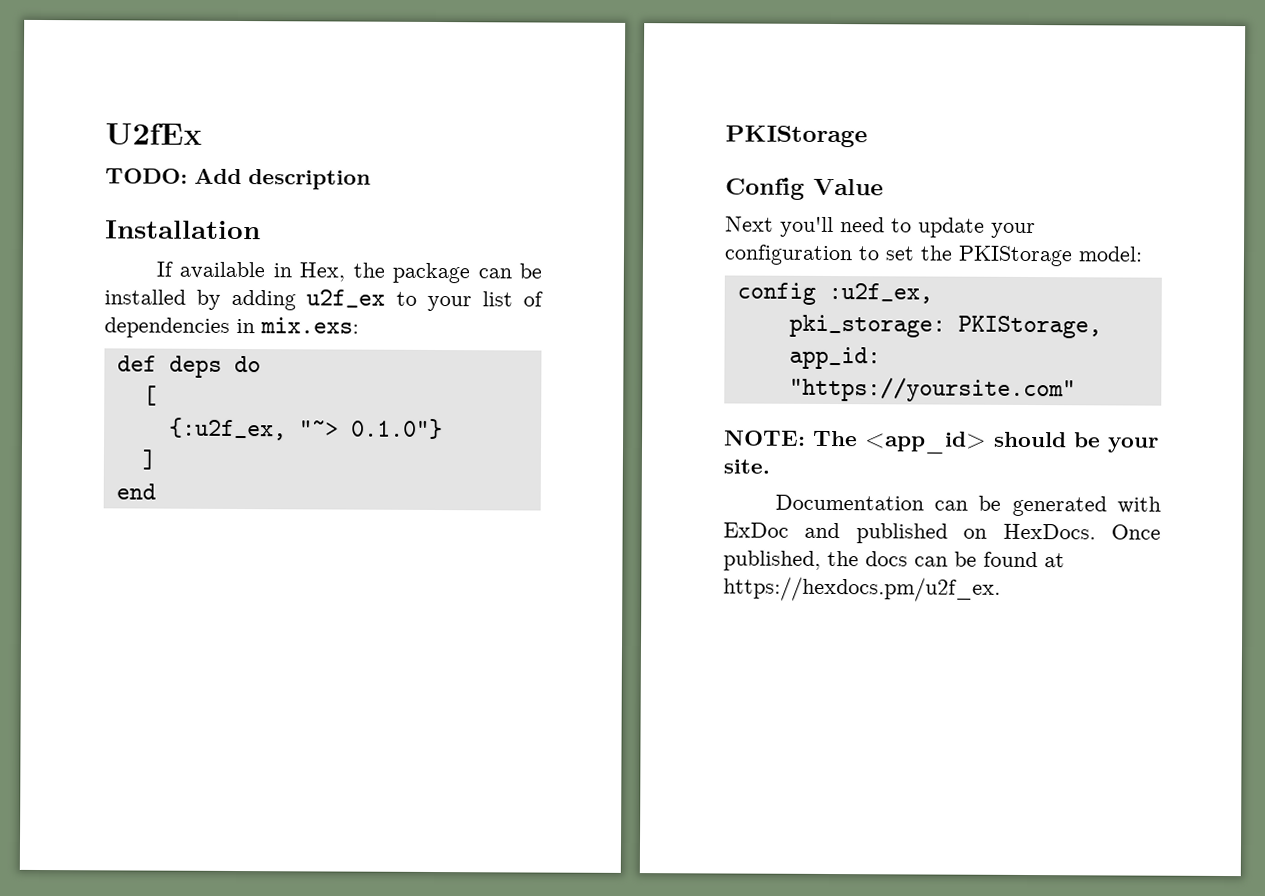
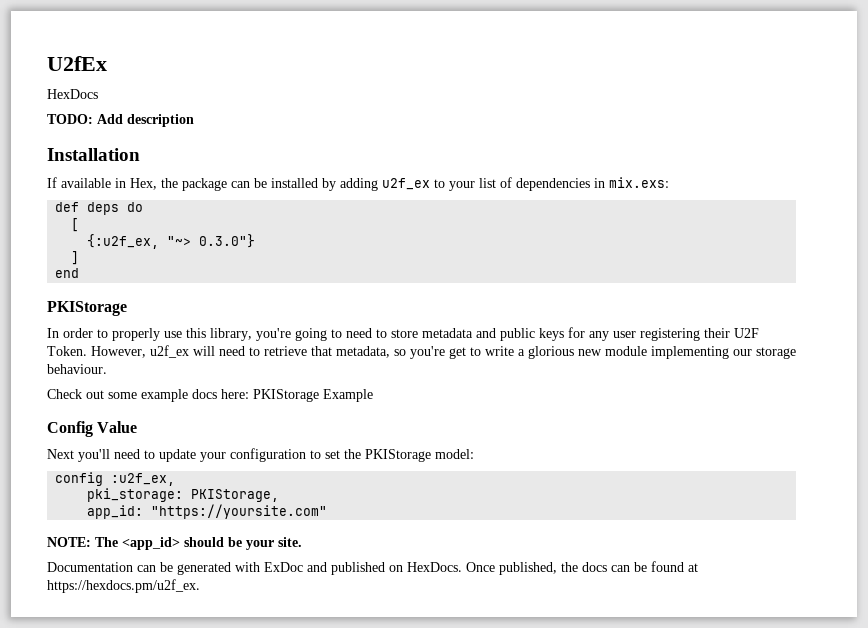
(202, 134) none -> [47,89,98,99] // HexDocs
[350,418,443,440] 0.1.0"} -> [199,234,256,248] 0.3.0"}
(868, 136) none -> [47,327,759,341] [47,345,796,359] [47,364,107,374] [47,389,373,402] // In order to properly use this library, you're going to need to store metadata and public keys for any user registering their U2F Token. However, u2f_ex will need to retrieve that metadata, so you're get to write a glorious new module implementing our storage behaviour. // Check out some example docs here: PKIStorage Example

